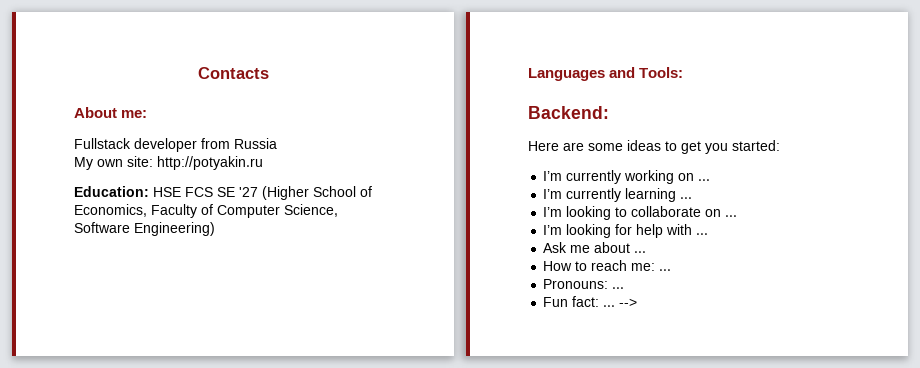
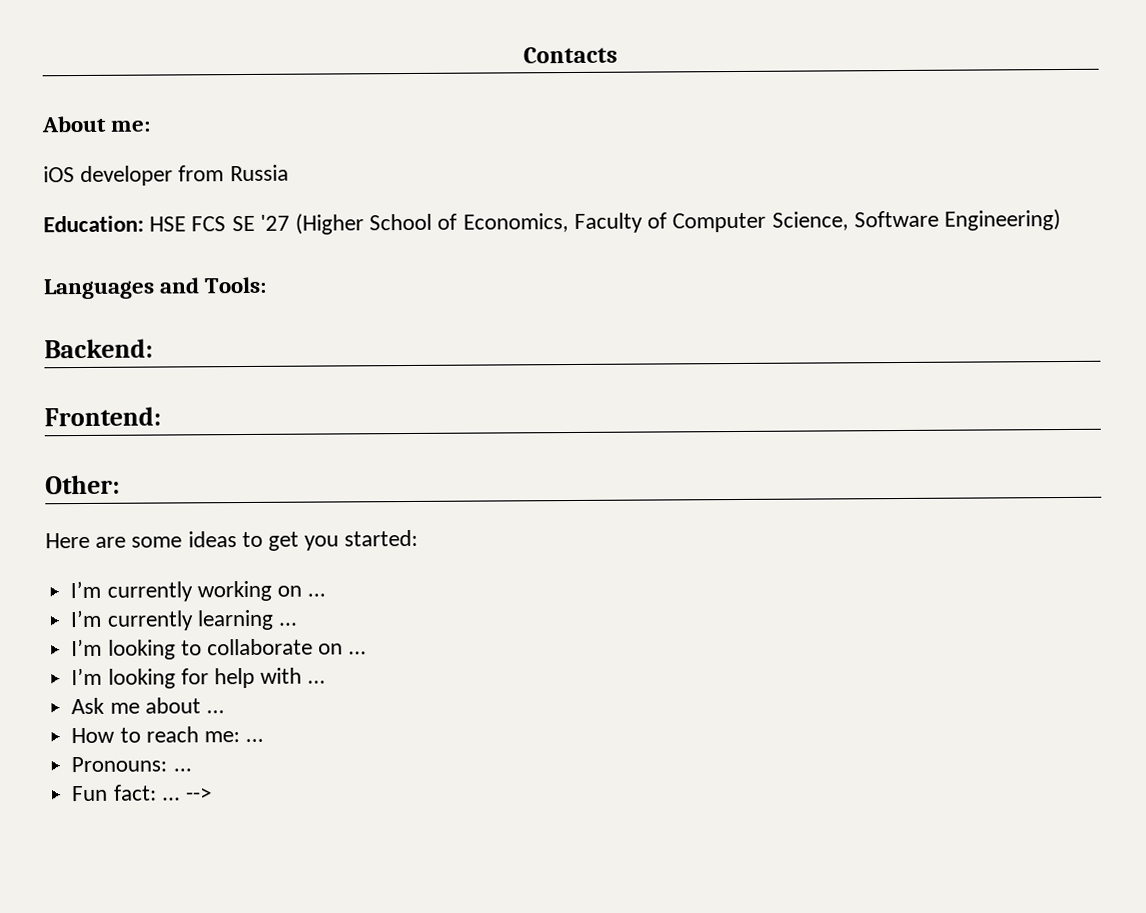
[74,138,131,149] Fullstack -> [43,166,75,183] iOS
[74,156,263,170] // My own site: http://potyakin.ru -> (289, 173) none
(609, 112) none -> [44,406,161,427] [45,474,120,495] // Frontend: // Other:

